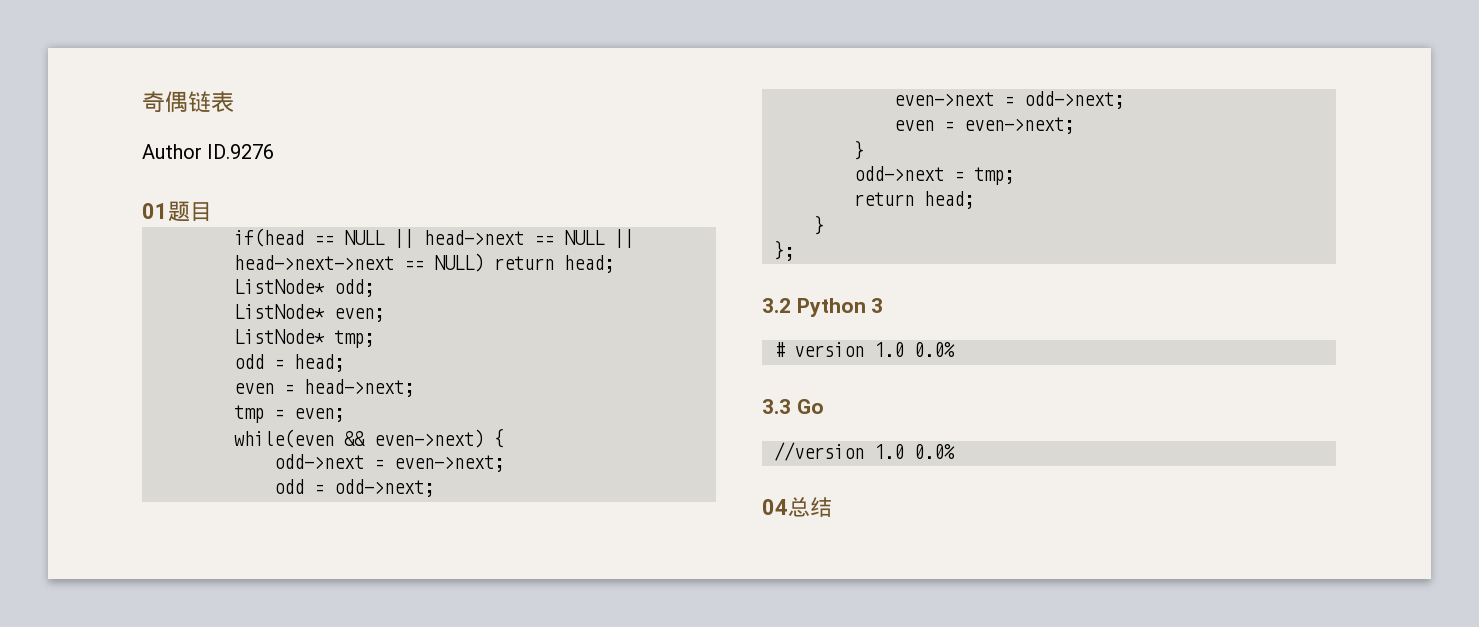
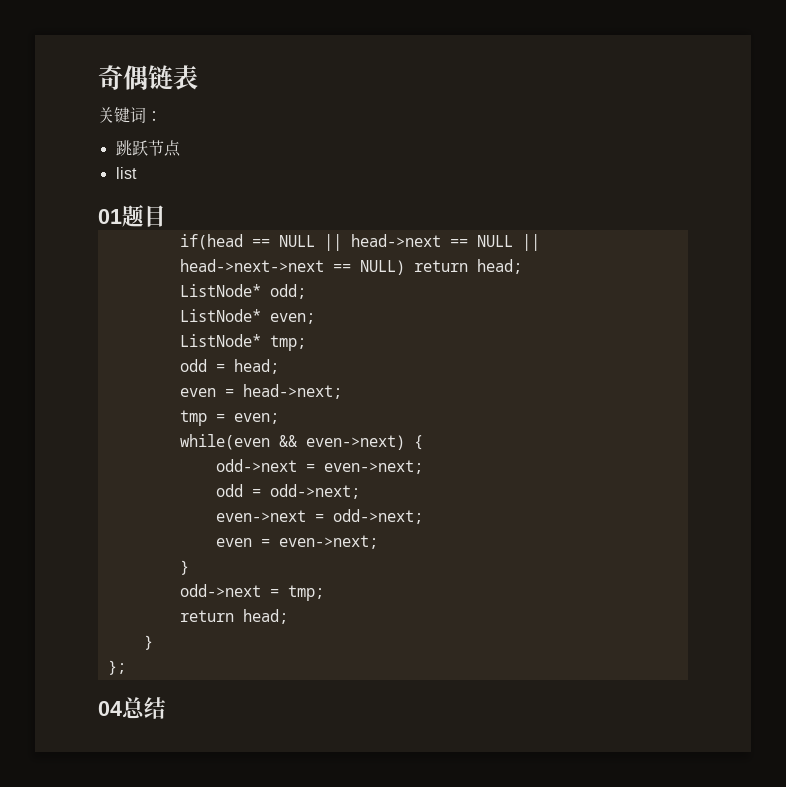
[142,144,275,159] Author ID.9276 -> [98,107,162,123] [115,140,181,157] [115,167,137,179] 关键词： // 跳跃节点 // list
[762,298,884,317] [774,342,955,357] [762,399,824,414] [774,442,955,461] // 3.2 Python 3 // # version 1.0 0.0% // 3.3 Go // //version 1.0 0.0% -> (126, 667) none

